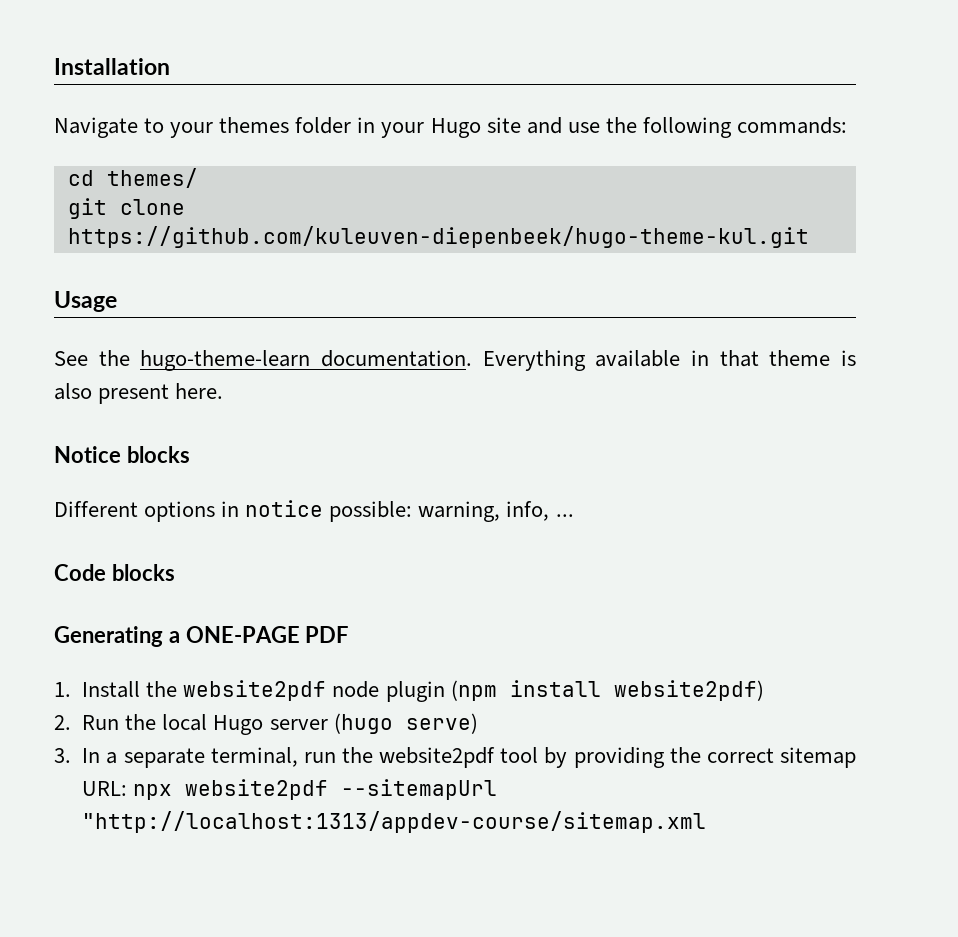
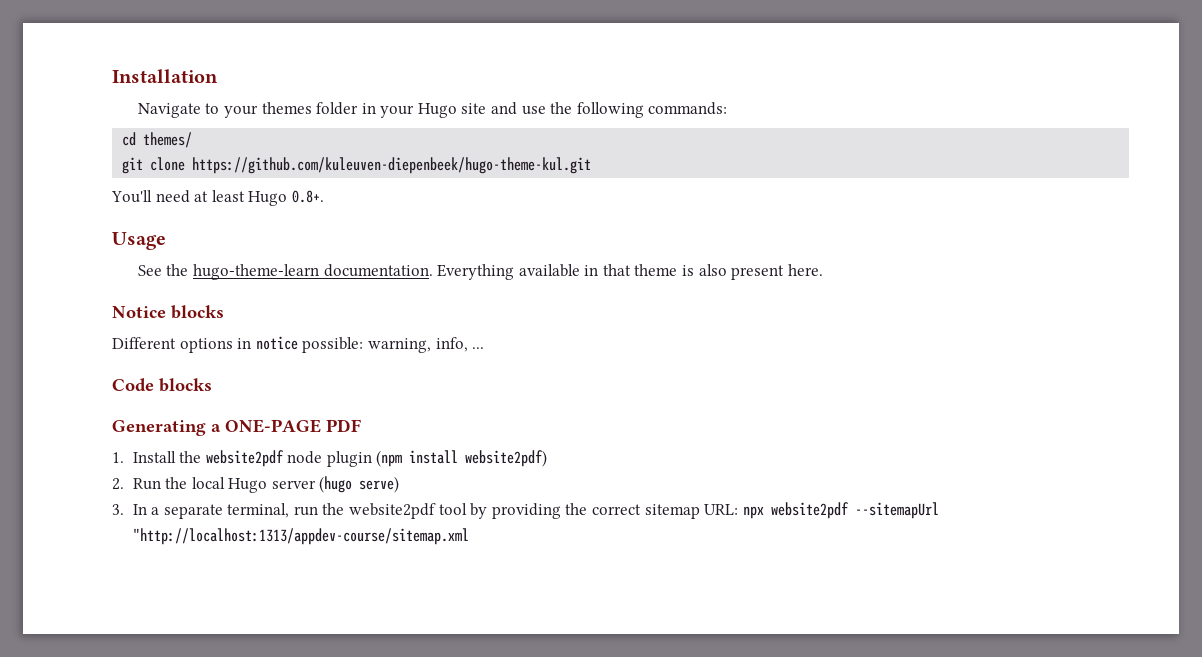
(809, 237) none -> [111,190,324,206] // You'll need at least Hugo 0.8+.

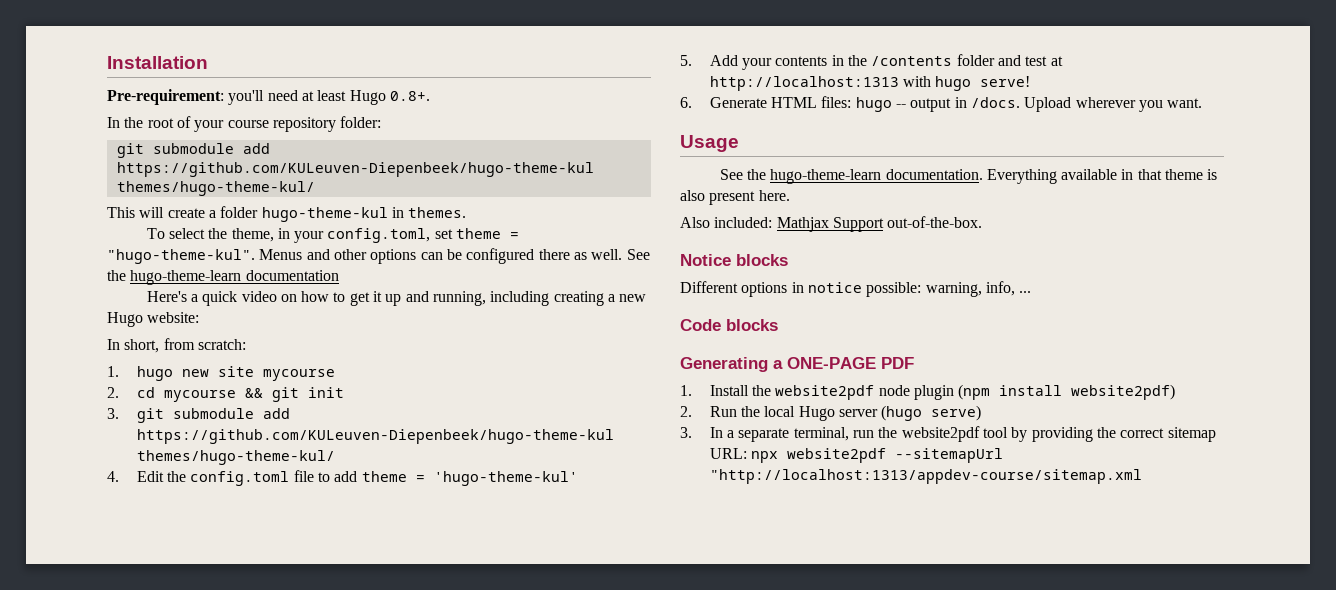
[137,102,728,118] [122,132,193,148] [122,157,592,174] [111,190,152,203] Navigate to your themes folder in your Hugo site and use the following commands: // cd themes/ // git clone https://github.com/kuleuven-diepenbeek/hugo-theme-kul.git // You'll -> [107,89,265,105] Pre-requirement: you'll
(324, 196) none -> [107,116,382,132] [116,143,270,158] [116,162,594,177] [116,181,315,196] [107,206,467,222] [146,228,520,243] [107,248,650,264] [107,270,339,285] [146,291,647,306] [107,312,200,327] [107,338,246,353] [107,366,335,381] [107,387,344,402] [107,408,290,423] [136,429,614,444] [136,450,335,465] [107,470,578,486] [680,54,1063,70] [709,76,1031,91] [680,96,1203,112] // In the root of your course repository folder: // git submodule add https://github.com/KULeuven-Diepenbeek/hugo-theme-kul themes/hugo-theme-kul/ // This will create a folder hugo-theme-kul in themes. // To select the theme, in your config.toml, set theme = "hugo-theme-kul". Menus and other options can be configured there as well. See the hugo-theme-learn documentation // Here's a quick video on how to get it up and running, including creating a new Hugo website: // In short, from scratch: // 1. hugo new site mycourse // 2. cd mycourse && git init // 3. git submodule add https://github.com/KULeuven-Diepenbeek/hugo-theme-kul themes/hugo-theme-kul/ // 4. Edit the config.toml file to add theme = 'hugo-theme-kul' // 5. Add your contents in the /contents folder and test at http://localhost:1313 with hugo serve! // 6. Generate HTML files: hugo -- output in /docs. Upload wherever you want.
(823, 270) none -> [680,216,983,232] // Also included: Mathjax Support out-of-the-box.

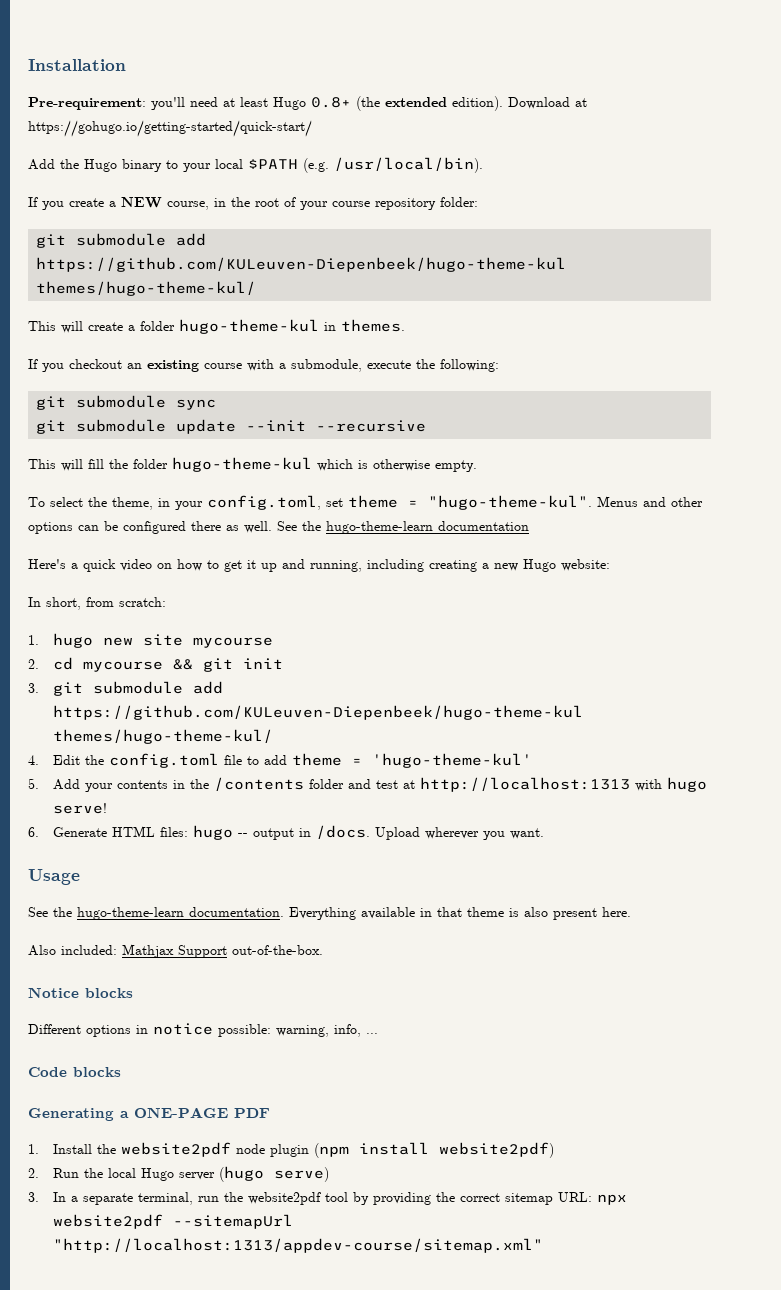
[389,91,430,101] [107,117,120,128] 0.8+. // In -> [311,96,587,111] [28,120,312,137] [28,157,483,173] [28,197,226,210] 0.8+ (the extended edition). Download at https://gohugo.io/getting-started/quick-start/ // Add the Hugo binary to your local $PATH (e.g. /usr/local/bin). // If you create a NEW course, in
(467, 212) none -> [28,359,499,372] [36,395,217,410] [36,419,427,434] [28,457,477,472] // If you checkout an existing course with a submodule, execute the following: // git submodule sync // git submodule update --init --recursive // This will fill the folder hugo-theme-kul which is otherwise empty.
[709,469,1142,484] "http://localhost:1313/appdev-course/sitemap.xml -> [52,1238,543,1253] "http://localhost:1313/appdev-course/sitemap.xml"

